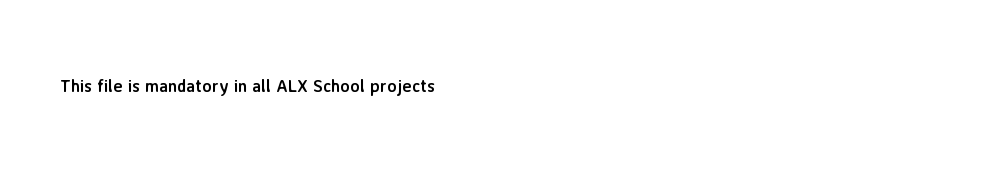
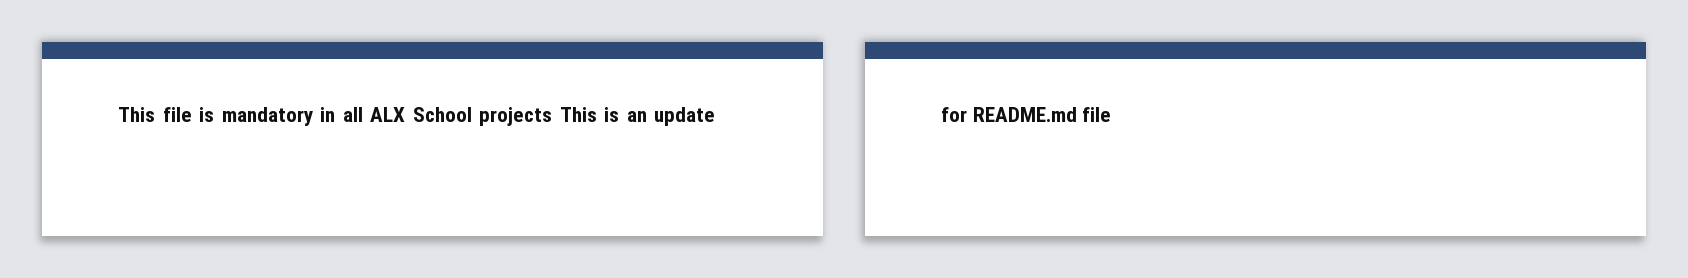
(435, 88) none -> [559,107,1112,126] This is an update for README.md file

